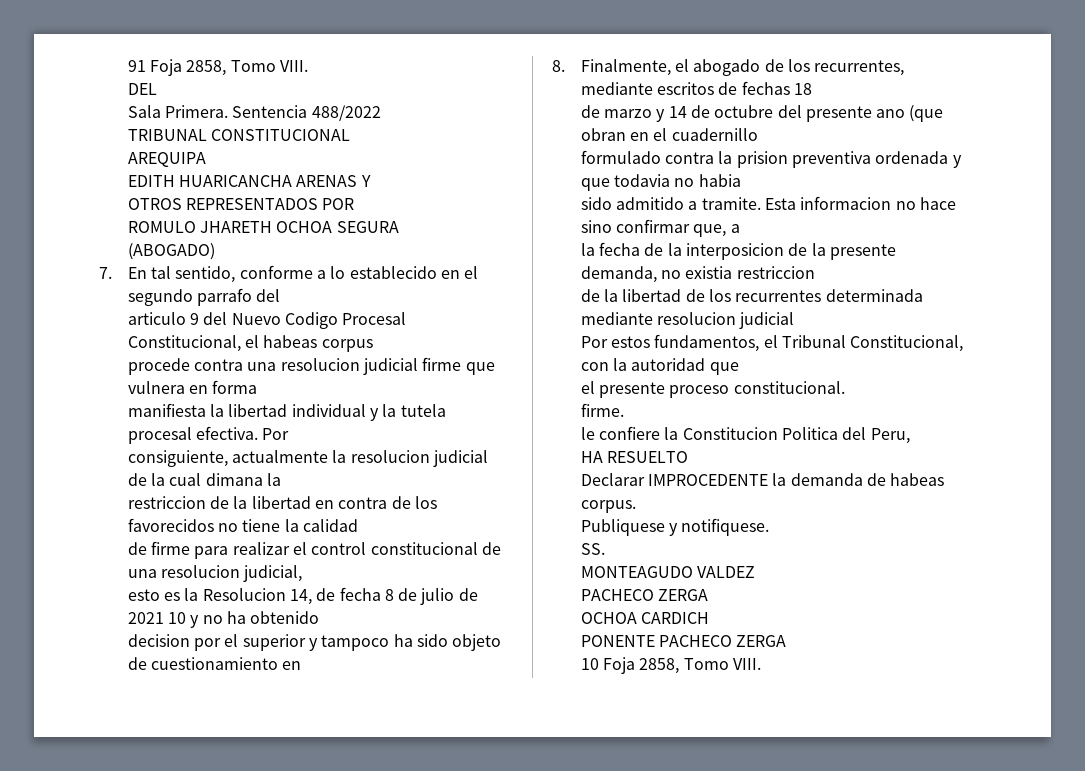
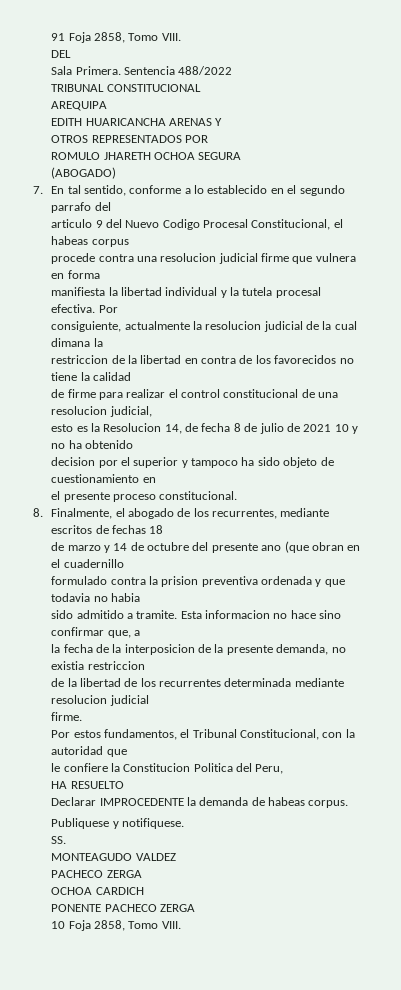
(302, 665) none -> [51,491,238,502] // el presente proceso constitucional.
(795, 320) none -> [51,712,83,721] // firme.
[580,381,845,398] [580,403,624,417] // el presente proceso constitucional. // firme. -> (127, 753) none

